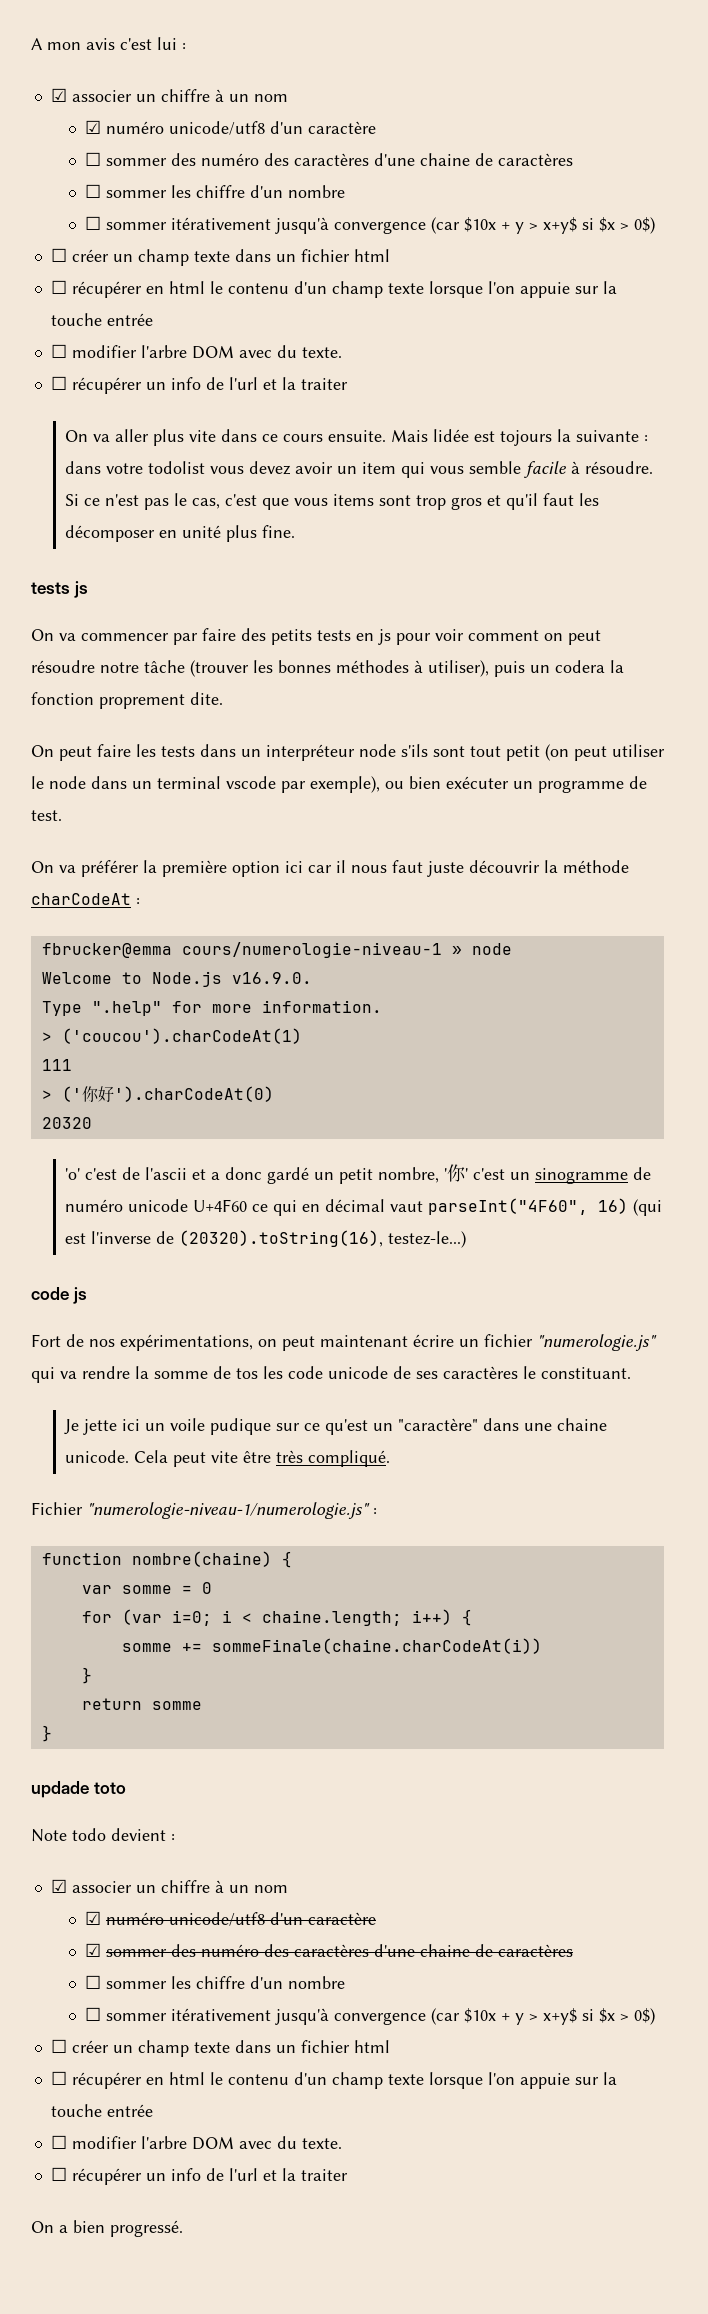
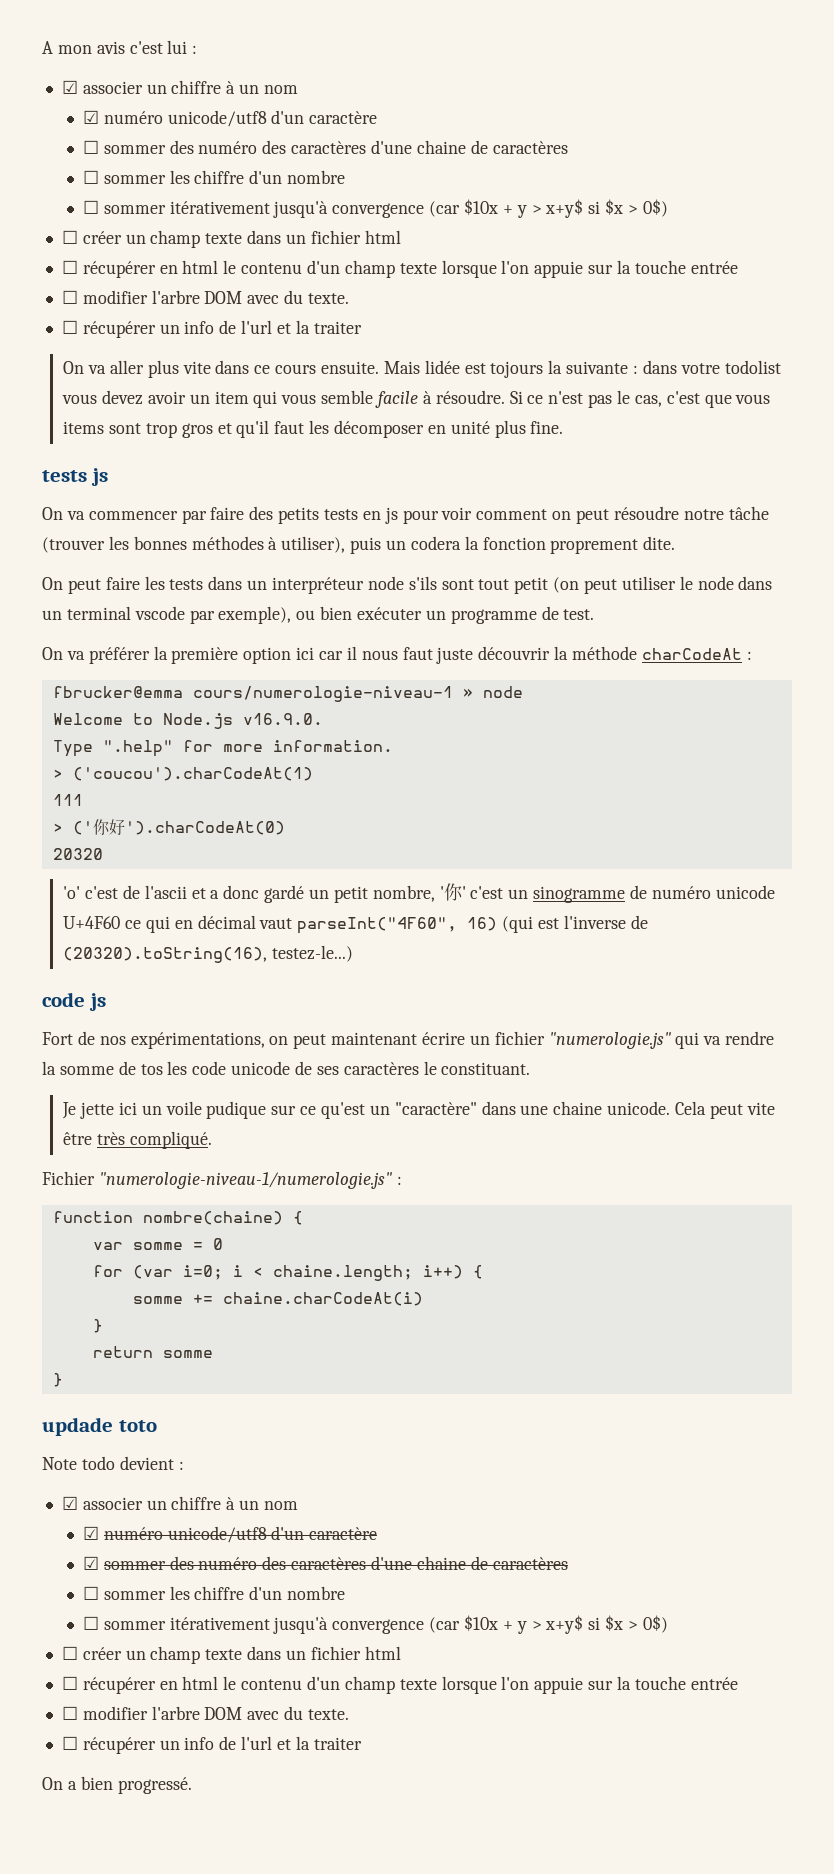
[211,1638,542,1654] sommeFinale(chaine.charCodeAt(i)) -> [222,1292,423,1306] chaine.charCodeAt(i)

